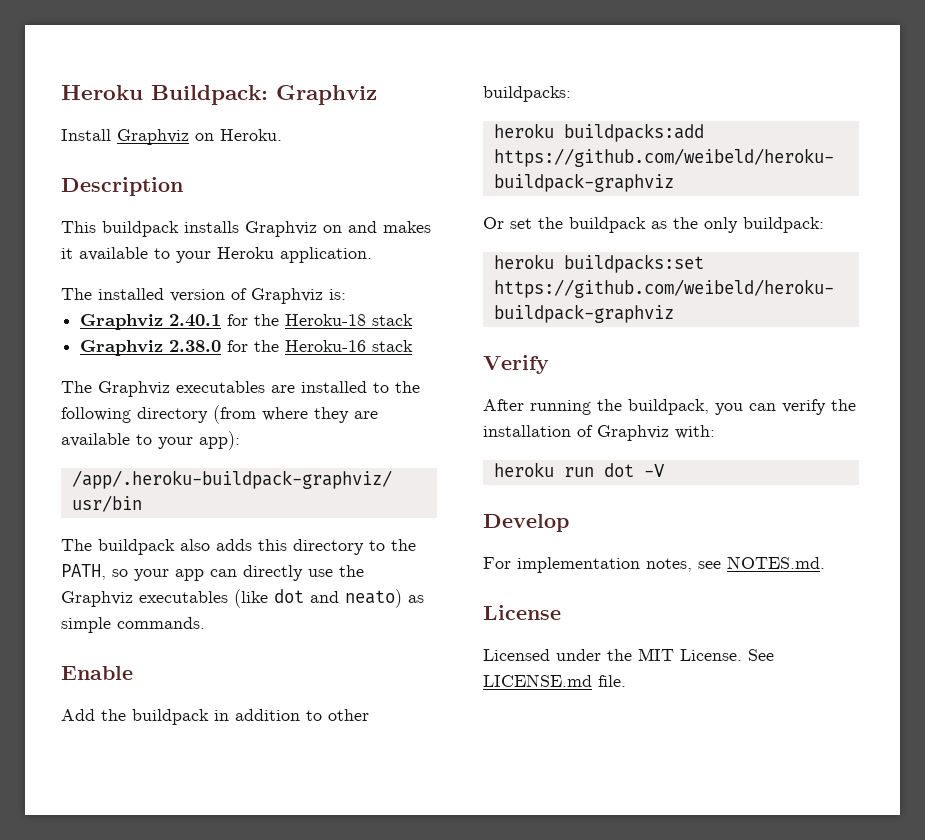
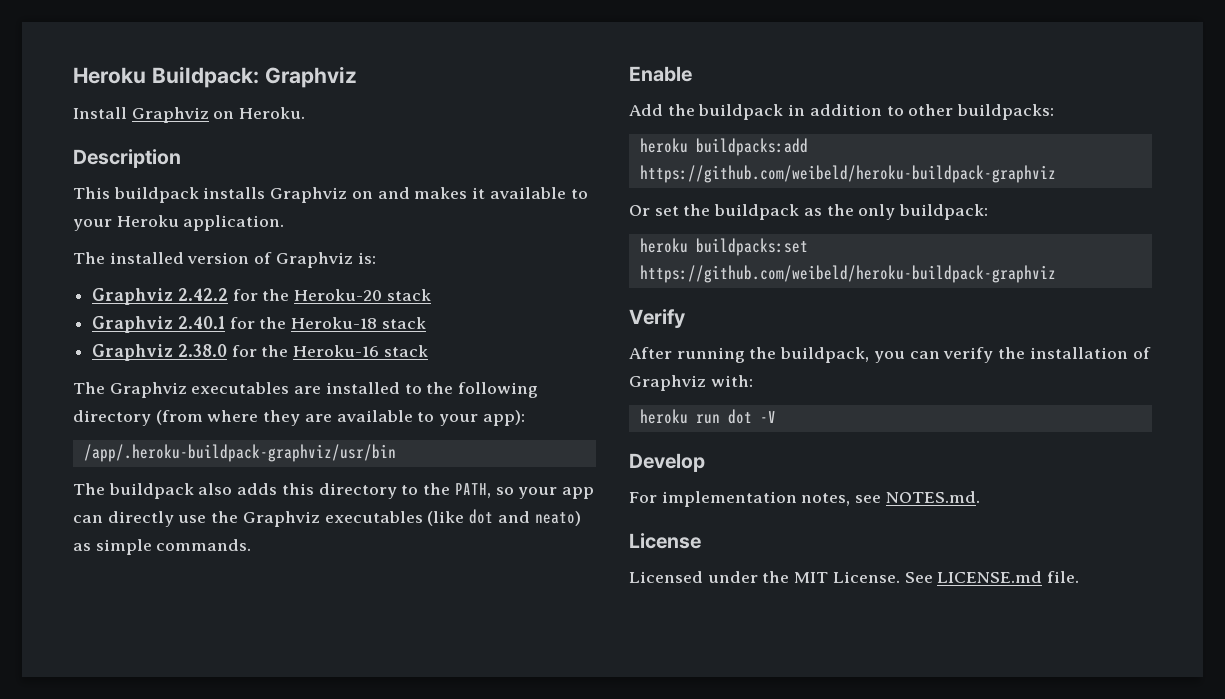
(346, 294) none -> [92,288,431,305] // Graphviz 2.42.2 for the Heroku-20 stack

